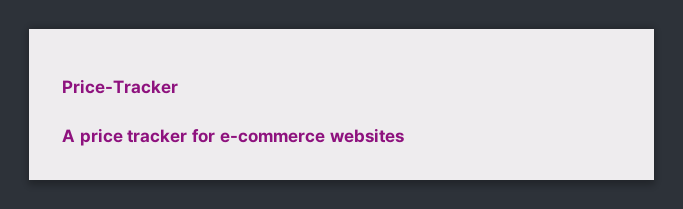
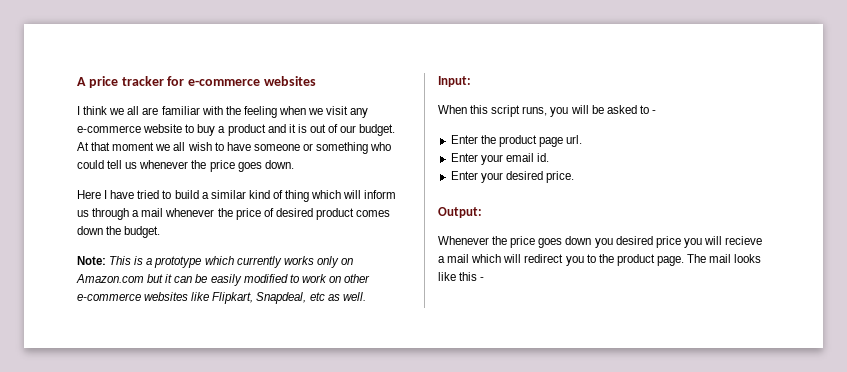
[62,79,178,94] Price-Tracker // -> (77, 81) none
(404, 135) none -> [77,106,369,118] [77,124,396,136] [77,142,392,154] [77,160,294,172] [77,190,397,202] [77,208,391,220] [77,226,161,238] [77,256,353,268] [76,274,371,286] [77,292,366,304] [438,76,471,87] [438,105,656,117] [450,135,583,147] [450,153,549,165] [450,171,574,183] [438,207,482,218] [438,236,763,248] [438,254,762,266] [438,272,485,281] // I think we all are familiar with the feeling when we visit any e-commerce website to buy a product and it is out of our budget. At that moment we all wish to have someone or something who could tell us whenever the price goes down. // Here I have tried to build a similar kind of thing which will inform us through a mail whenever the price of desired product comes down the budget. // Note: This is a prototype which currently works only on Amazon.com but it can be easily modified to work on other e-commerce websites like Flipkart, Snapdeal, etc as well. // Input: // When this script runs, you will be asked to - // Enter the product page url. // Enter your email id. // Enter your desired price. // Output: // Whenever the price goes down you desired price you will recieve a mail which will redirect you to the product page. The mail looks like this -

